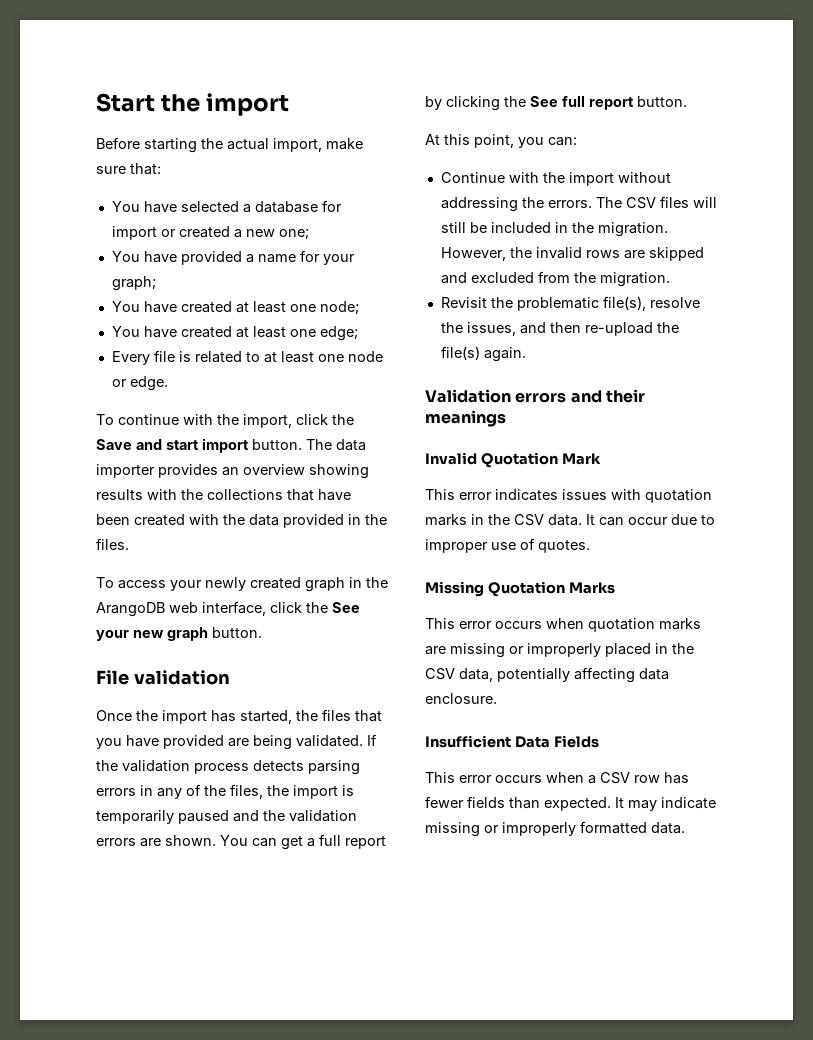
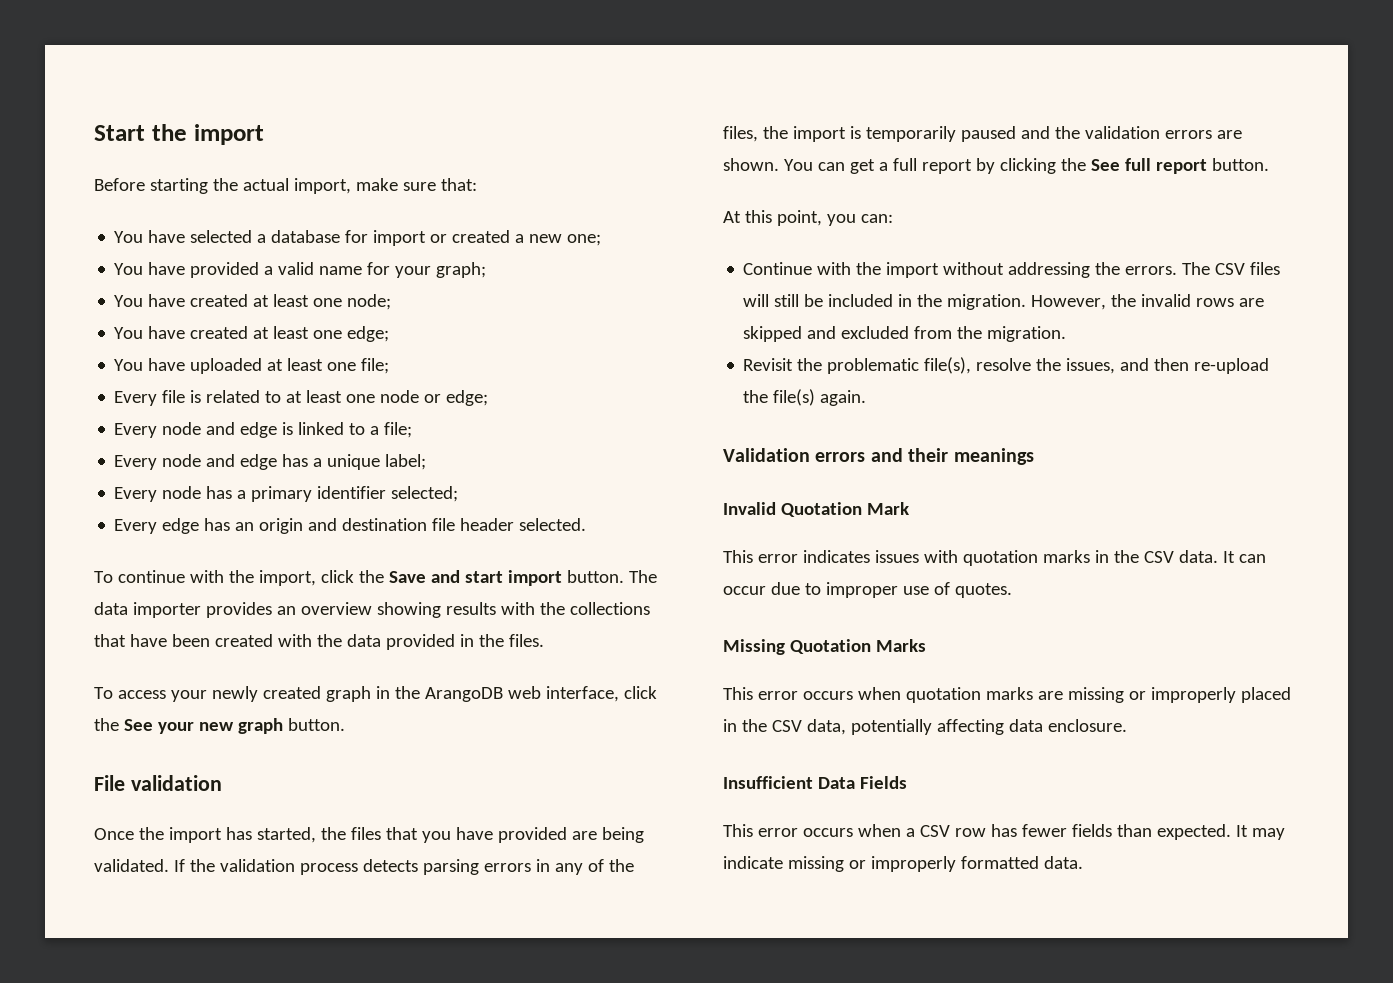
(254, 258) none -> [278,262,315,275] valid
(358, 333) none -> [114,358,390,374] // You have uploaded at least one file;
[129,376,168,391] edge. -> [446,390,489,406] [114,422,413,438] [114,454,427,470] [114,486,459,502] [114,518,587,534] edge; // Every node and edge is linked to a file; // Every node and edge has a unique label; // Every node has a primary identifier selected; // Every edge has an origin and destination file header selected.

